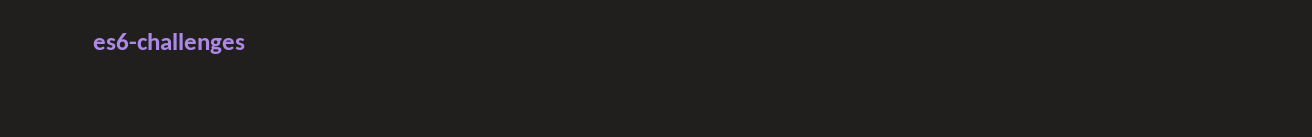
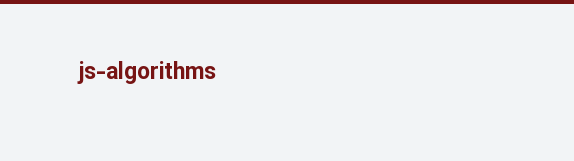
[93,33,245,54] es6-challenges -> [77,61,216,84] js-algorithms

